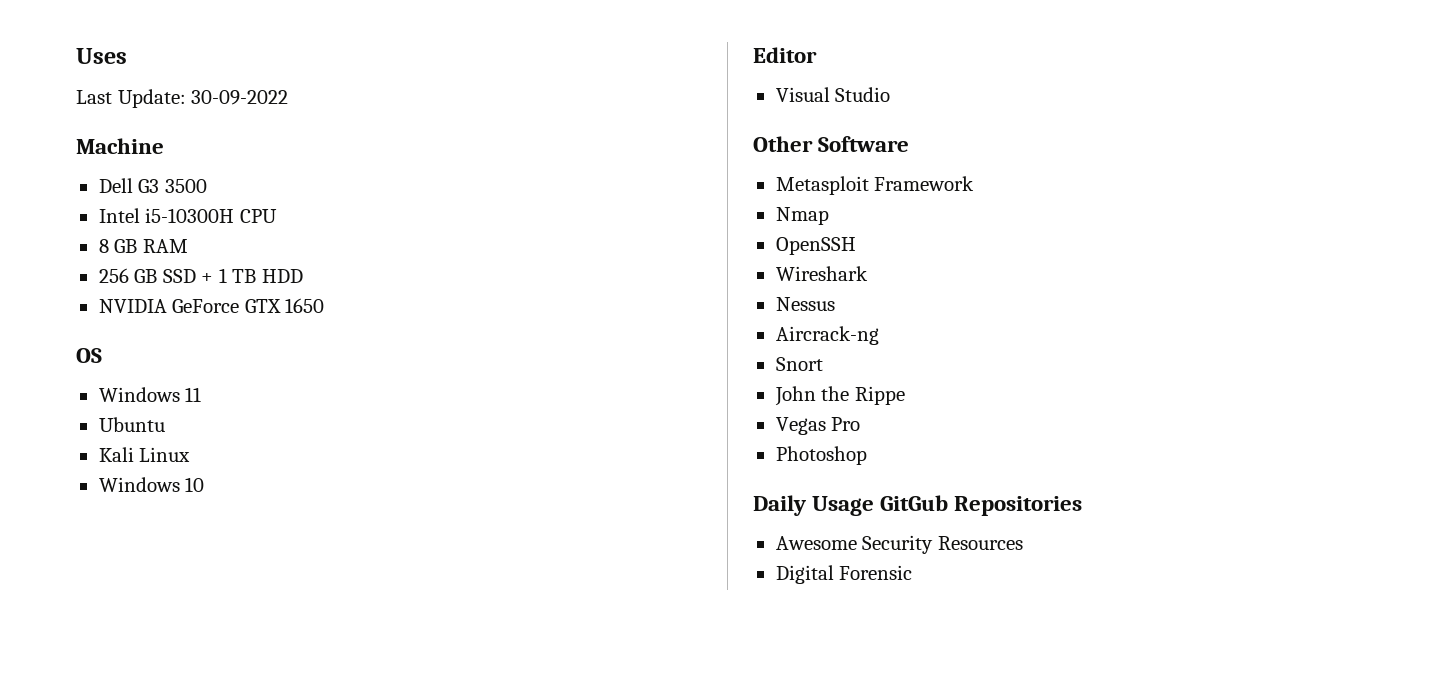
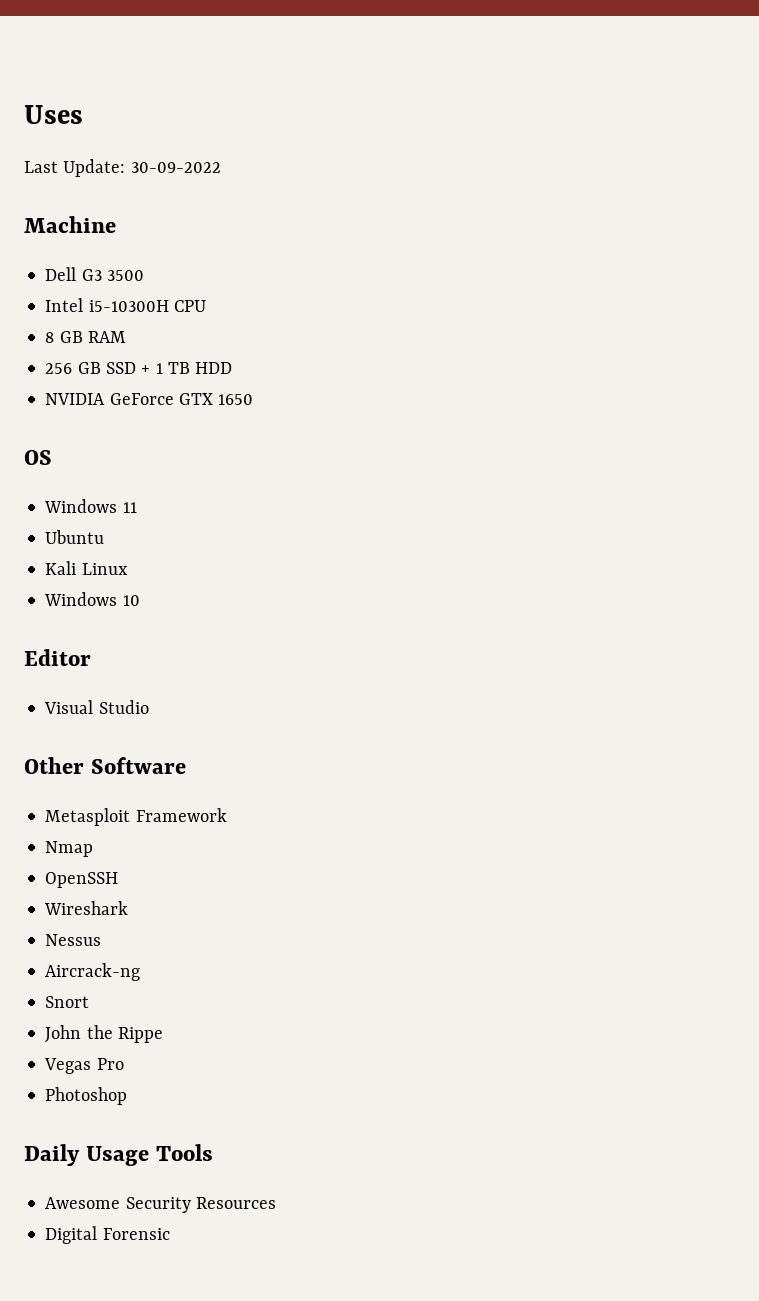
[880,495,1083,516] GitGub Repositories -> [156,1144,214,1161] Tools

